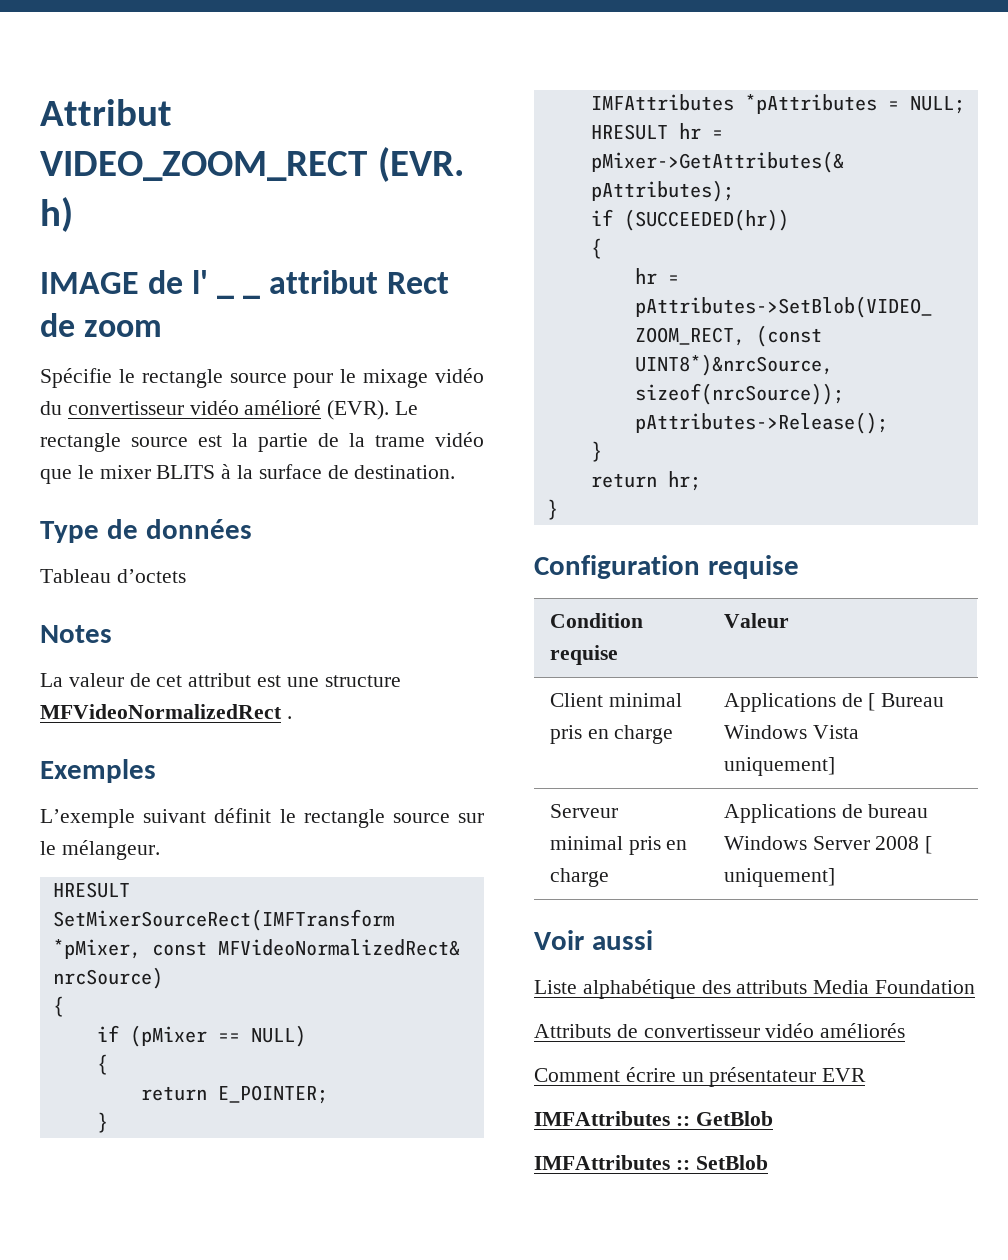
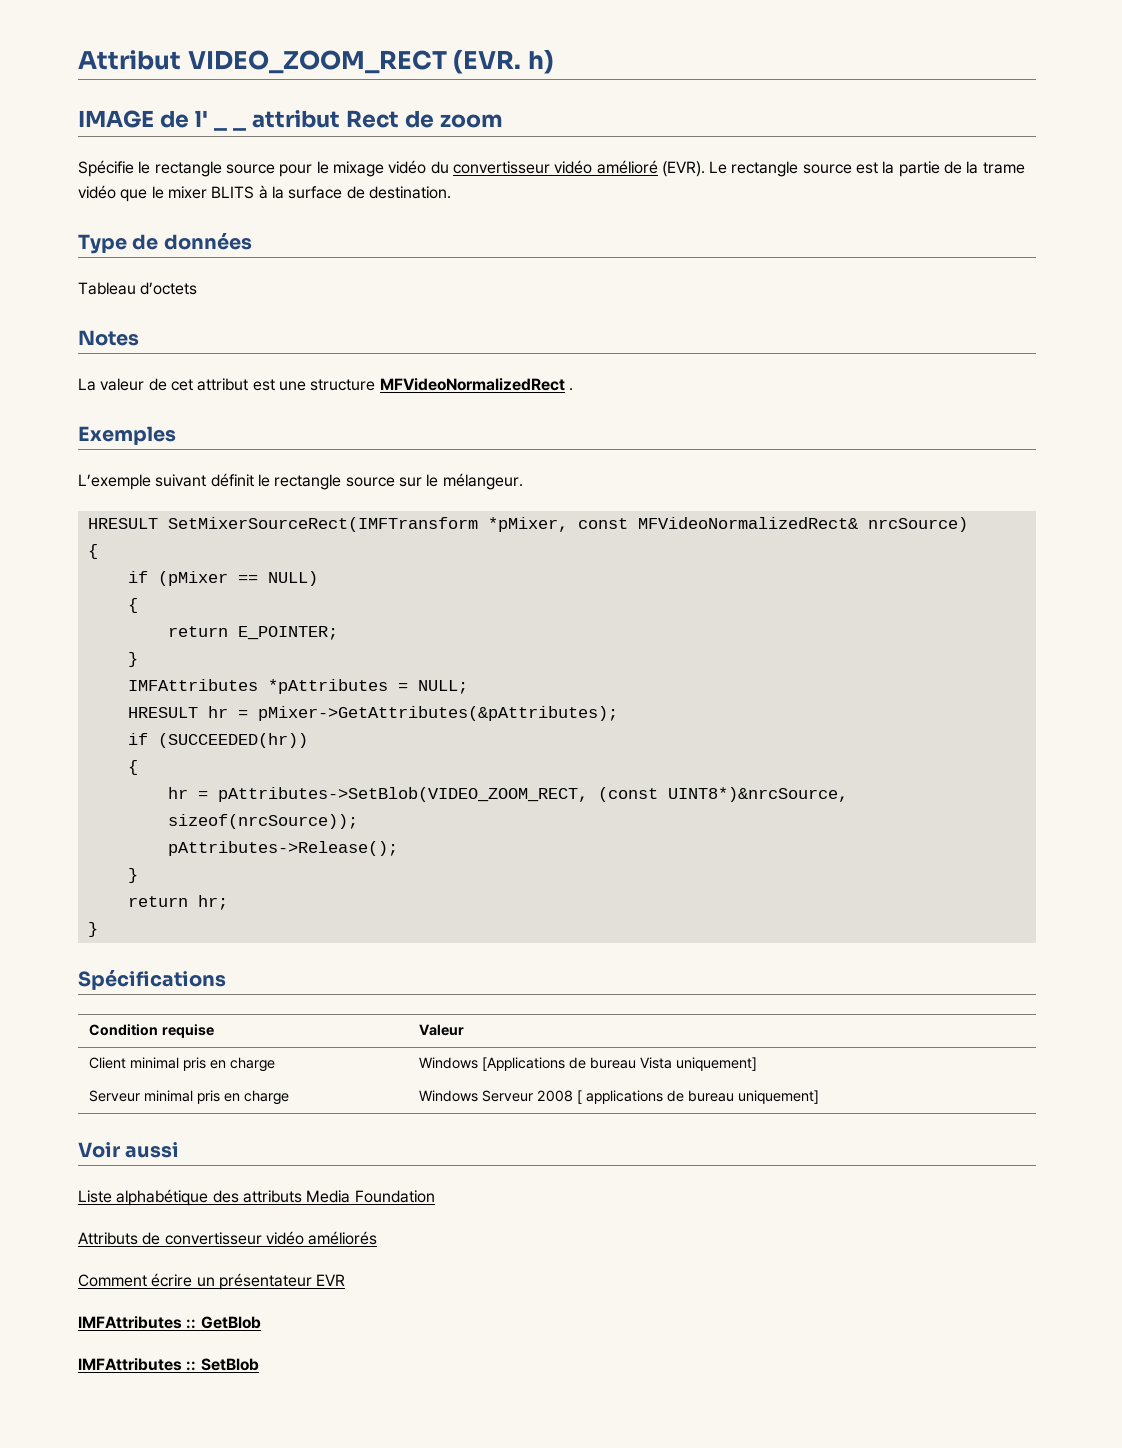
[534,555,799,579] Configuration requise -> [78,970,226,990] Spécifications
[723,693,945,712] [723,725,807,739] Applications de [ Bureau Windows -> [418,1057,636,1071] Windows [Applications de bureau
[723,804,929,823] [723,836,933,854] Applications de bureau Windows Server 2008 [ -> [418,1090,734,1104] Windows Serveur 2008 [ applications de bureau

